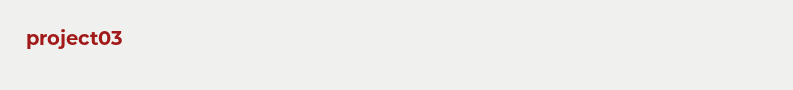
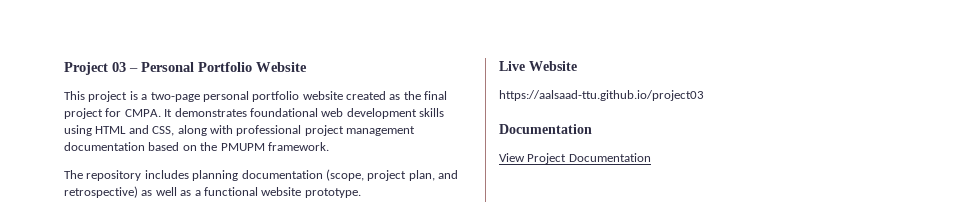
[26,29,123,49] project03 -> [64,62,307,75] [64,91,448,102] [64,108,444,119] [64,125,415,136] [64,142,329,151] [64,169,458,181] [64,186,361,198] [499,61,577,71] [499,90,704,101] [499,124,592,134] [499,153,651,164] Project 03 – Personal Portfolio Website // This project is a two-page personal portfolio website created as the final project for CMPA. It demonstrates foundational web development skills using HTML and CSS, along with professional project management documentation based on the PMUPM framework. // The repository includes planning documentation (scope, project plan, and retrospective) as well as a functional website prototype. // Live Website // https://aalsaad-ttu.github.io/project03 // Documentation // View Project Documentation

